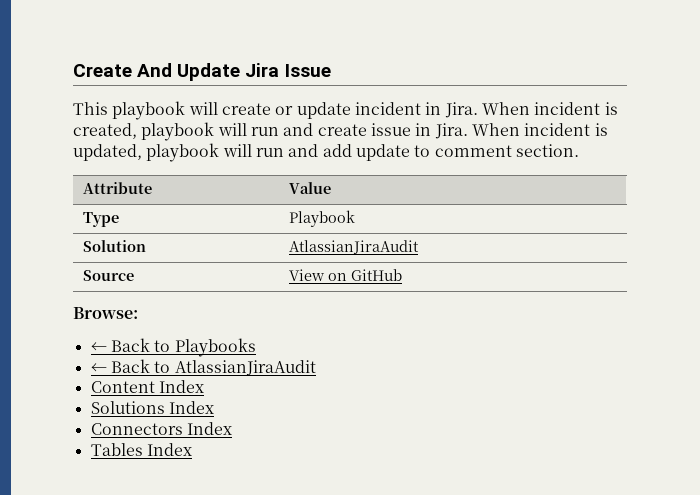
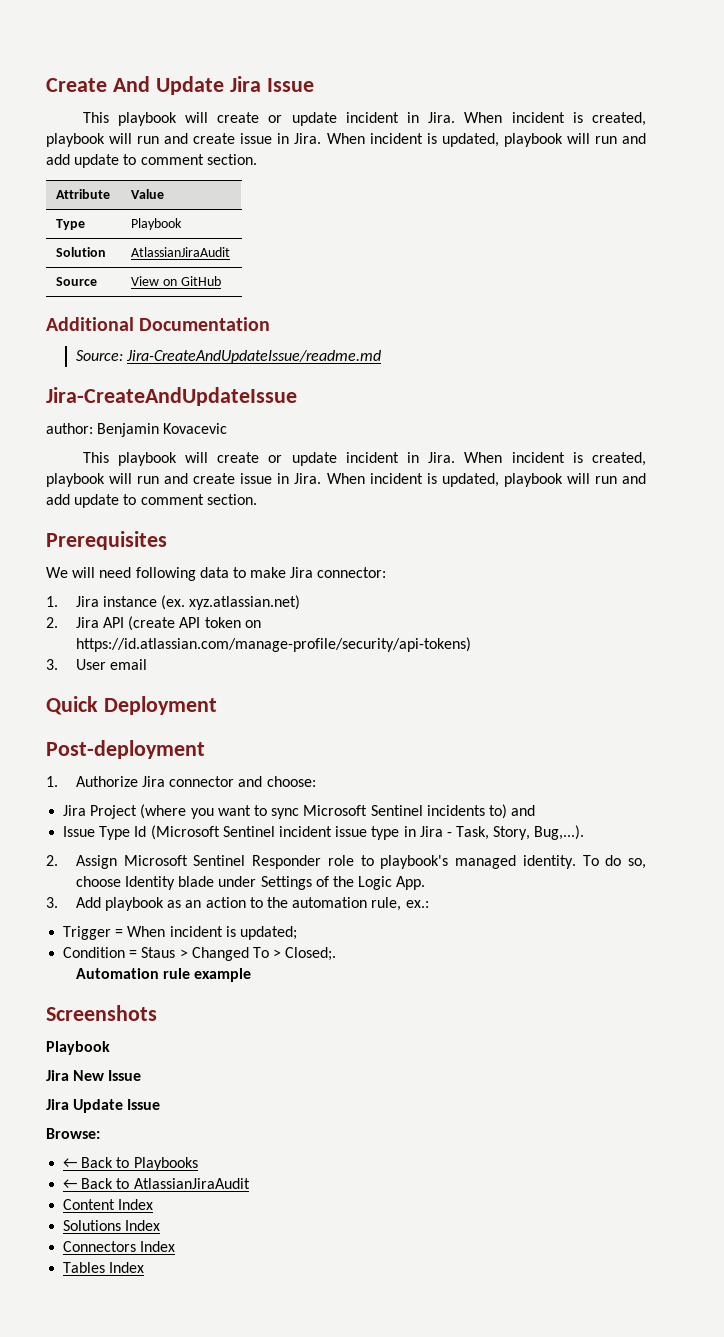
(402, 275) none -> [46,317,271,331] [75,350,382,364] [46,387,297,406] [46,423,228,437] [82,452,646,466] [46,473,647,487] [46,494,257,508] [46,531,167,550] [46,567,387,581] [46,595,301,610] [46,616,261,631] [75,637,471,652] [46,659,148,670] [46,696,217,715] [46,740,205,759] [46,776,316,787] [63,804,536,819] [63,825,585,840] [46,855,647,869] [75,876,426,890] [46,897,429,911] [63,926,297,940] [63,947,337,961] [75,968,252,982] [46,1005,157,1021] [46,1041,110,1055] [46,1070,142,1081] [46,1099,161,1113] // Additional Documentation // Source: Jira-CreateAndUpdateIssue/readme.md // Jira-CreateAndUpdateIssue // author: Benjamin Kovacevic // This playbook will create or update incident in Jira. When incident is created, playbook will run and create issue in Jira. When incident is updated, playbook will run and add update to comment section. // Prerequisites // We will need following data to make Jira connector: // 1. Jira instance (ex. xyz.atlassian.net) // 2. Jira API (create API token on https://id.atlassian.com/manage-profile/security/api-tokens) // 3. User email // Quick Deployment // Post-deployment // 1. Authorize Jira connector and choose: // Jira Project (where you want to sync Microsoft Sentinel incidents to) and // Issue Type Id (Microsoft Sentinel incident issue type in Jira - Task, Story, Bug,...). // 2. Assign Microsoft Sentinel Responder role to playbook's managed identity. To do so, choose Identity blade under Settings of the Logic App. // 3. Add playbook as an action to the automation rule, ex.: // Trigger = When incident is updated; // Condition = Staus > Changed To > Closed;. // Automation rule example // Screenshots // Playbook // Jira New Issue // Jira Update Issue

